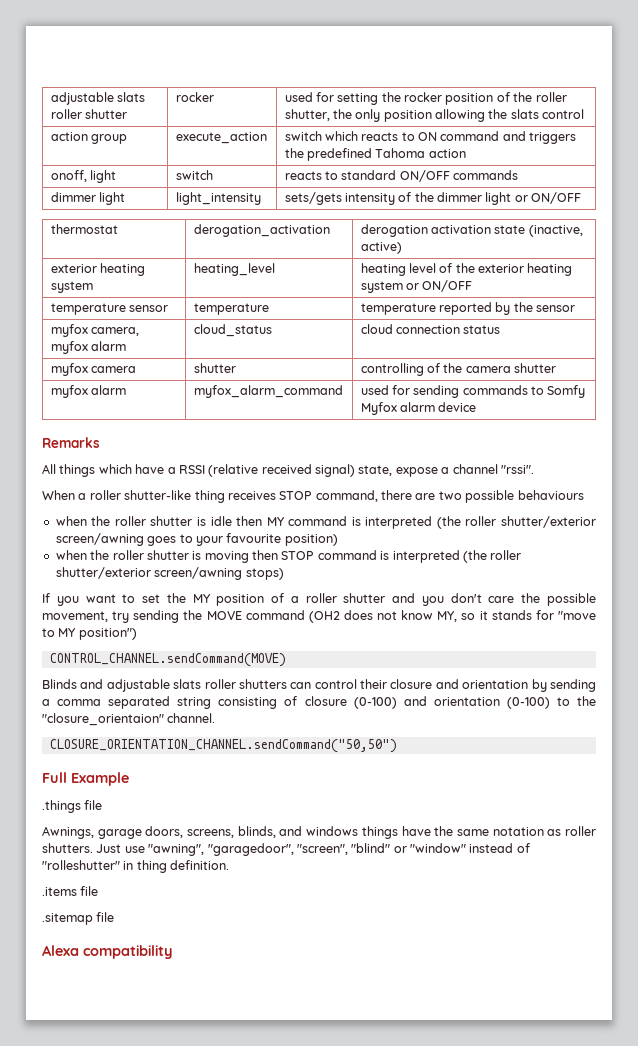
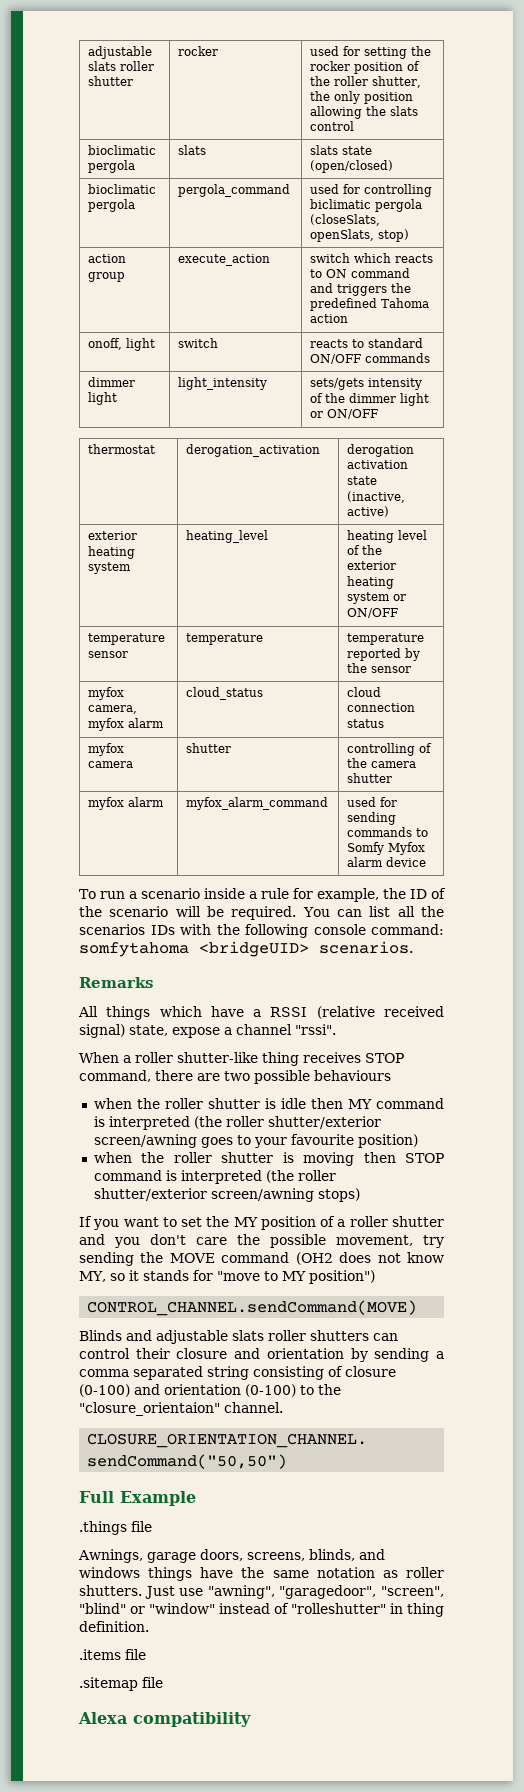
(585, 114) none -> [88,145,157,155] [88,160,136,173] [178,145,207,155] [310,145,373,155] [310,160,394,173] [88,184,157,194] [88,199,136,212] [178,184,291,197] [310,184,433,197] [310,199,423,212] [310,214,381,226] [310,229,410,242] // bioclimatic pergola | slats | slats state (open/closed) // bioclimatic pergola | pergola_command | used for controlling biclimatic pergola (closeSlats, openSlats, stop)
(477, 407) none -> [79,888,446,902] [79,906,445,920] [79,924,444,938] [79,941,413,957] // To run a scenario inside a rule for example, the ID of the scenario will be required. You can list all the scenarios IDs with the following console command: somfytahoma <bridgeUID> scenarios.

